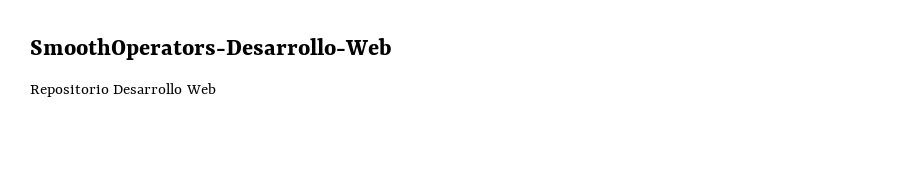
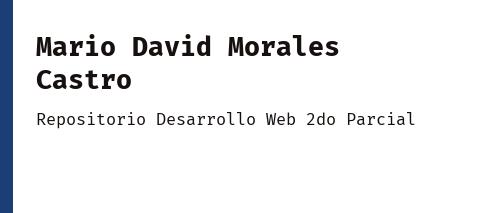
[30,38,392,60] SmoothOperators-Desarrollo-Web -> [36,34,340,56] [36,70,132,89] Mario David Morales Castro
(216, 88) none -> [306,112,416,126] 2do Parcial

